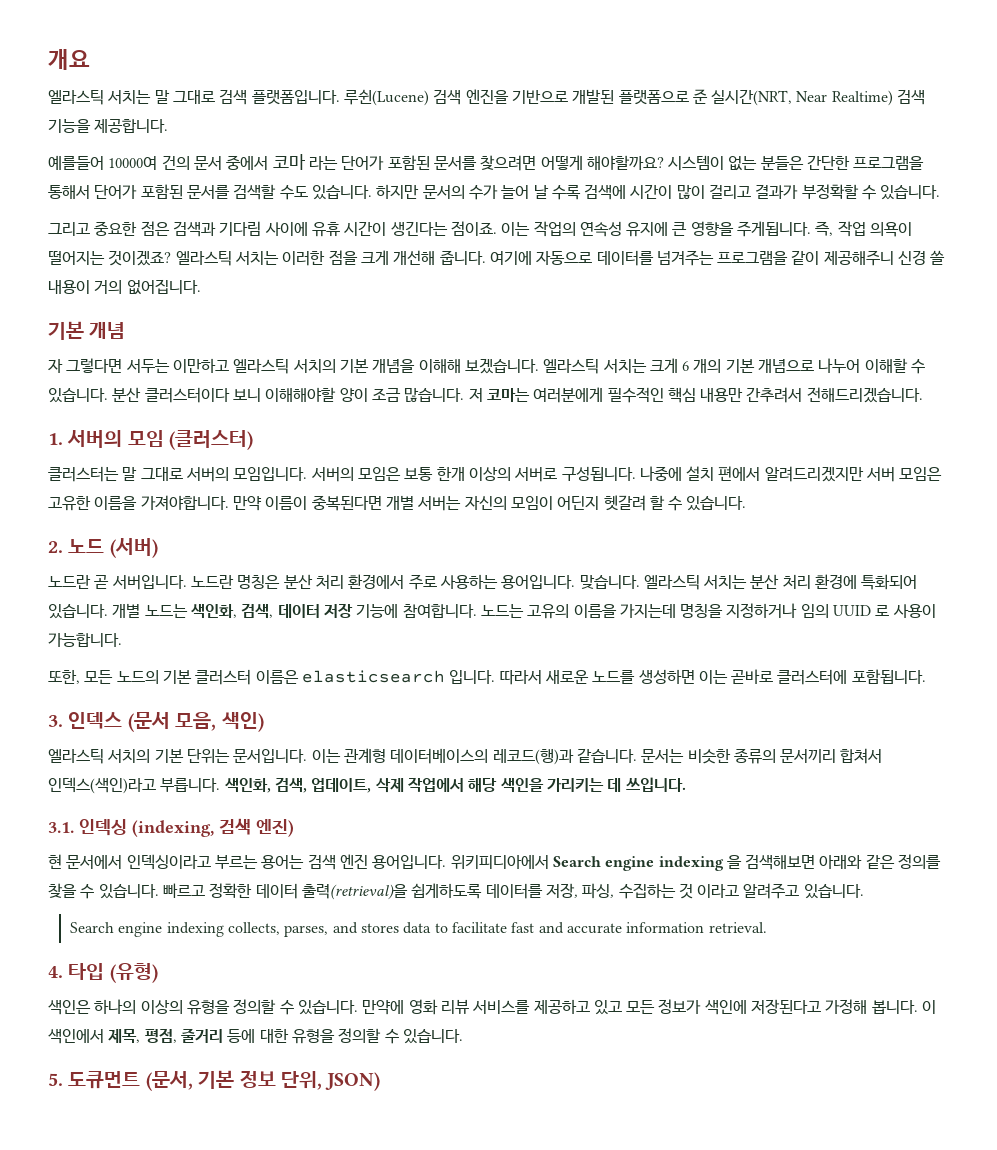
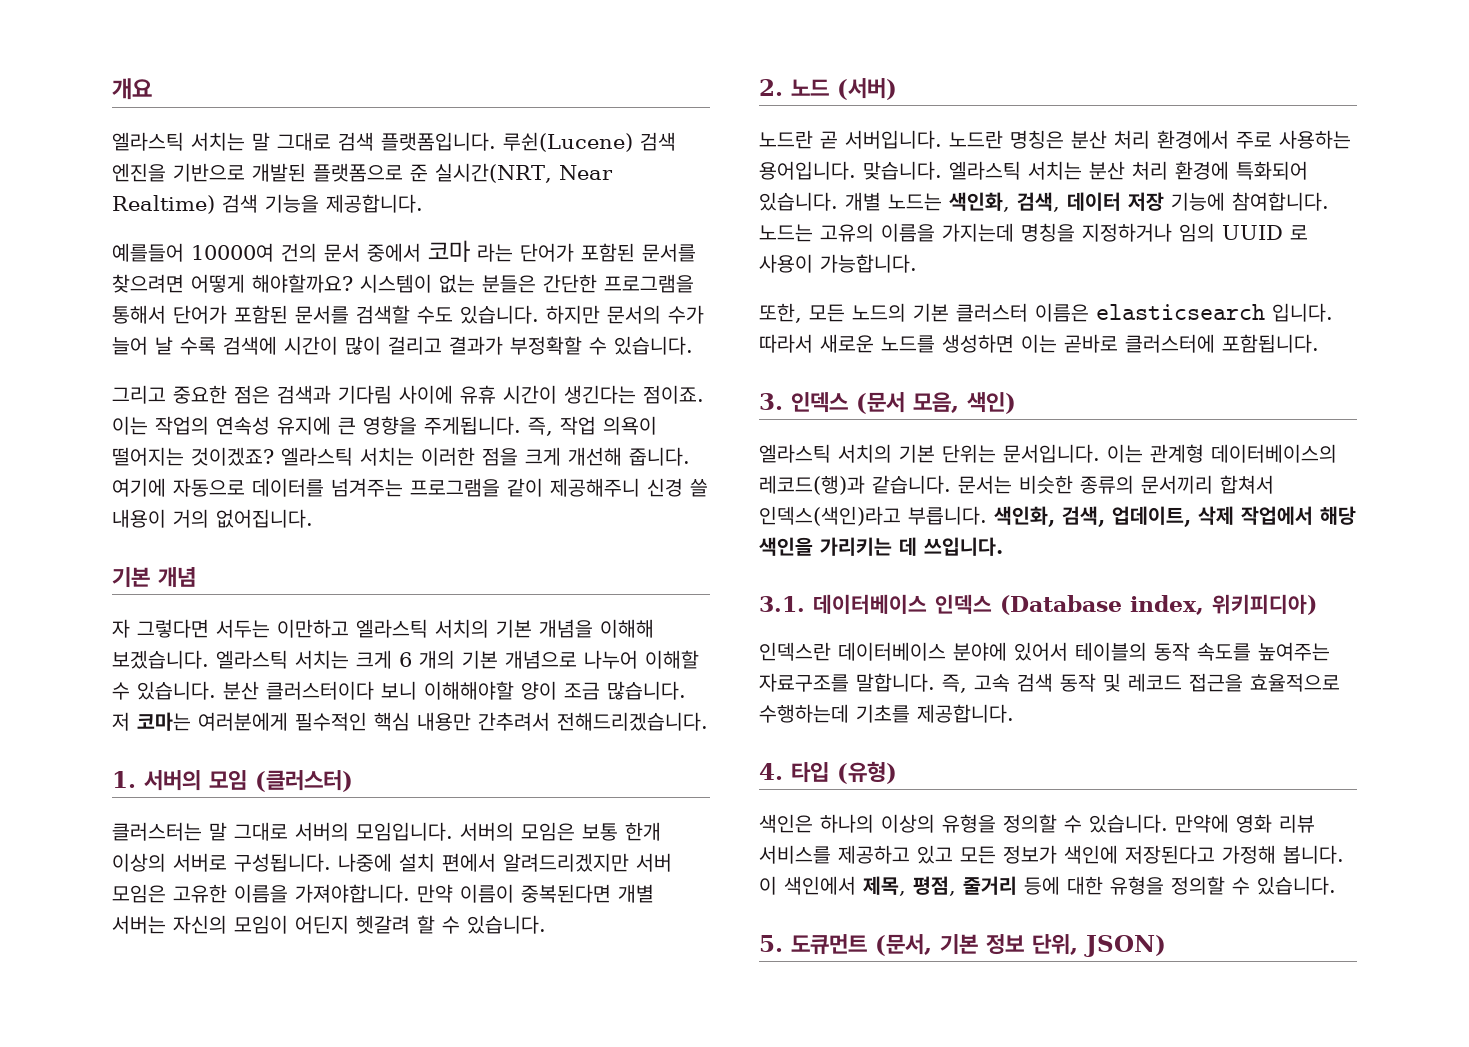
[79,818,294,837] [48,854,942,871] [48,883,864,900] [70,922,767,937] 인덱싱 (indexing, 검색 엔진) // 현 문서에서 인덱싱이라고 부르는 용어는 검색 엔진 용어입니다. 위키피디아에서 Search engine indexing 을 검색해보면 아래와 같은 정의를 찾을 수 있습니다. 빠르고 정확한 데이터 출력(retrieval)을 쉽게하도록 데이터를 저장, 파싱, 수집하는 것 이라고 알려주고 있습니다. // Search engine indexing collects, parses, and stores data to facilitate fast and accurate information retrieval. -> [813,594,1317,615] [759,642,1330,661] [759,673,1340,693] [759,704,1014,723] 데이터베이스 인덱스 (Database index, 위키피디아) // 인덱스란 데이터베이스 분야에 있어서 테이블의 동작 속도를 높여주는 자료구조를 말합니다. 즉, 고속 검색 동작 및 레코드 접근을 효율적으로 수행하는데 기초를 제공합니다.

